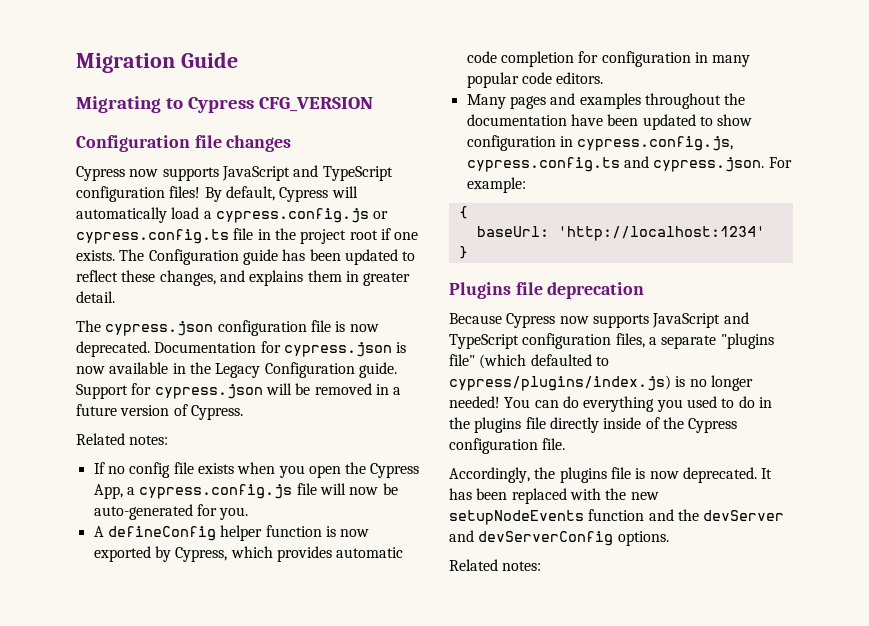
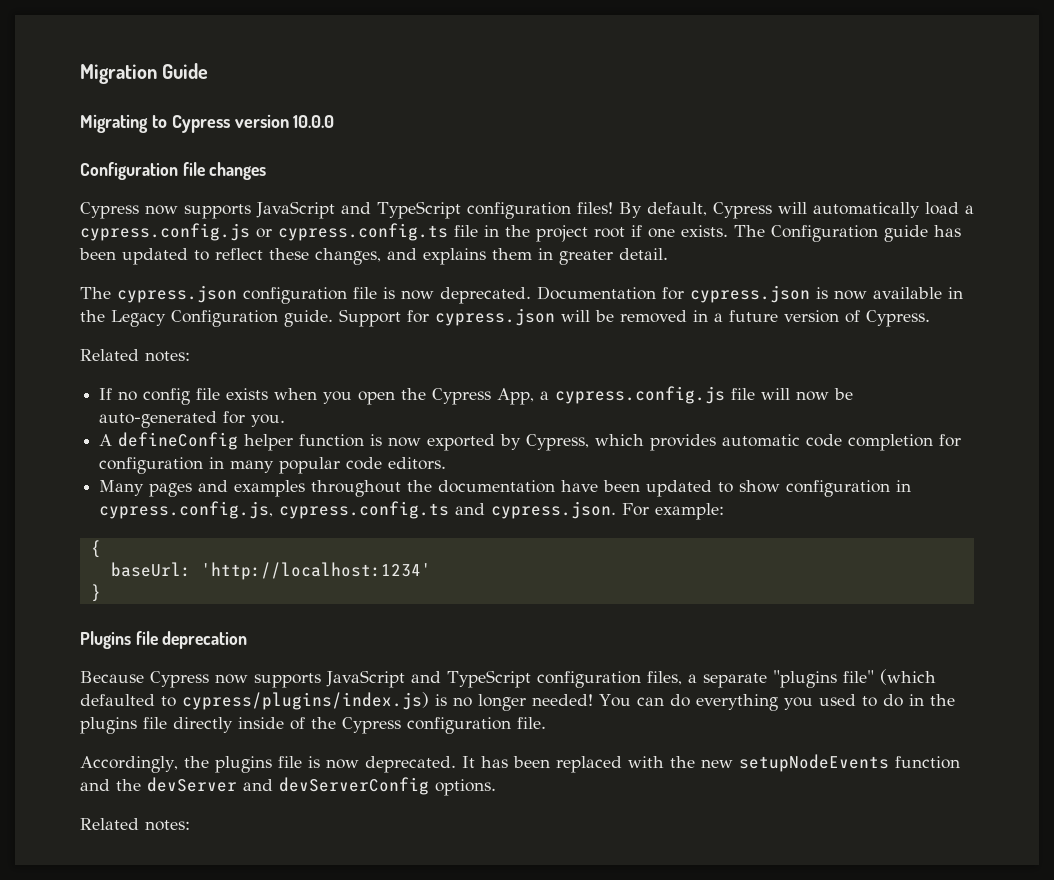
[258,97,373,112] CFG_VERSION -> [234,114,335,128] version 10.0.0

